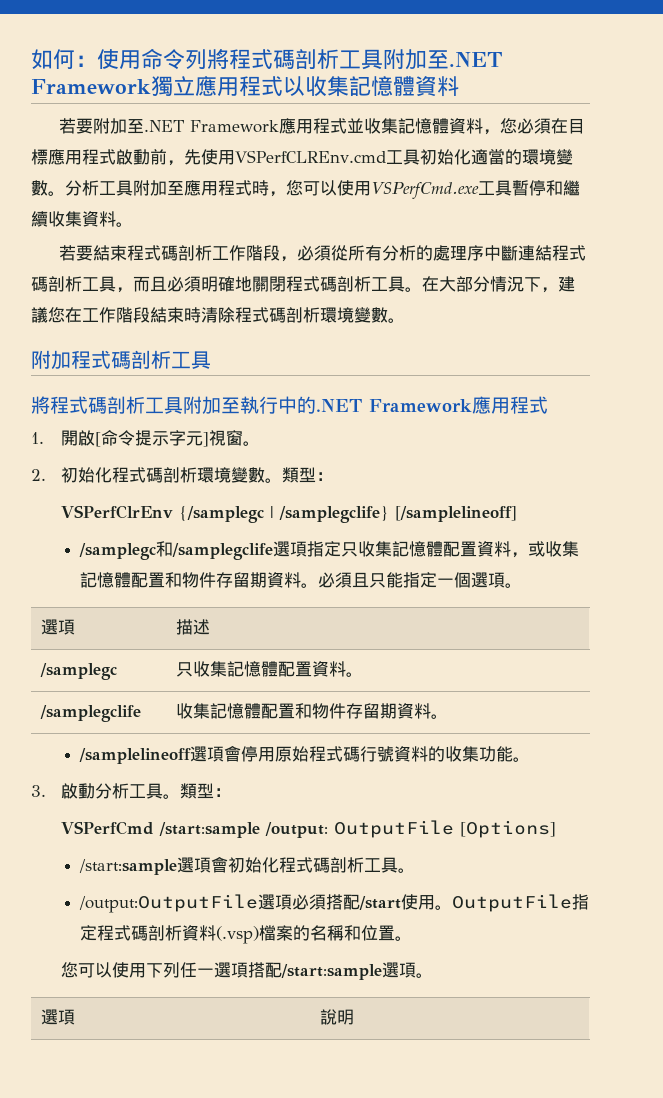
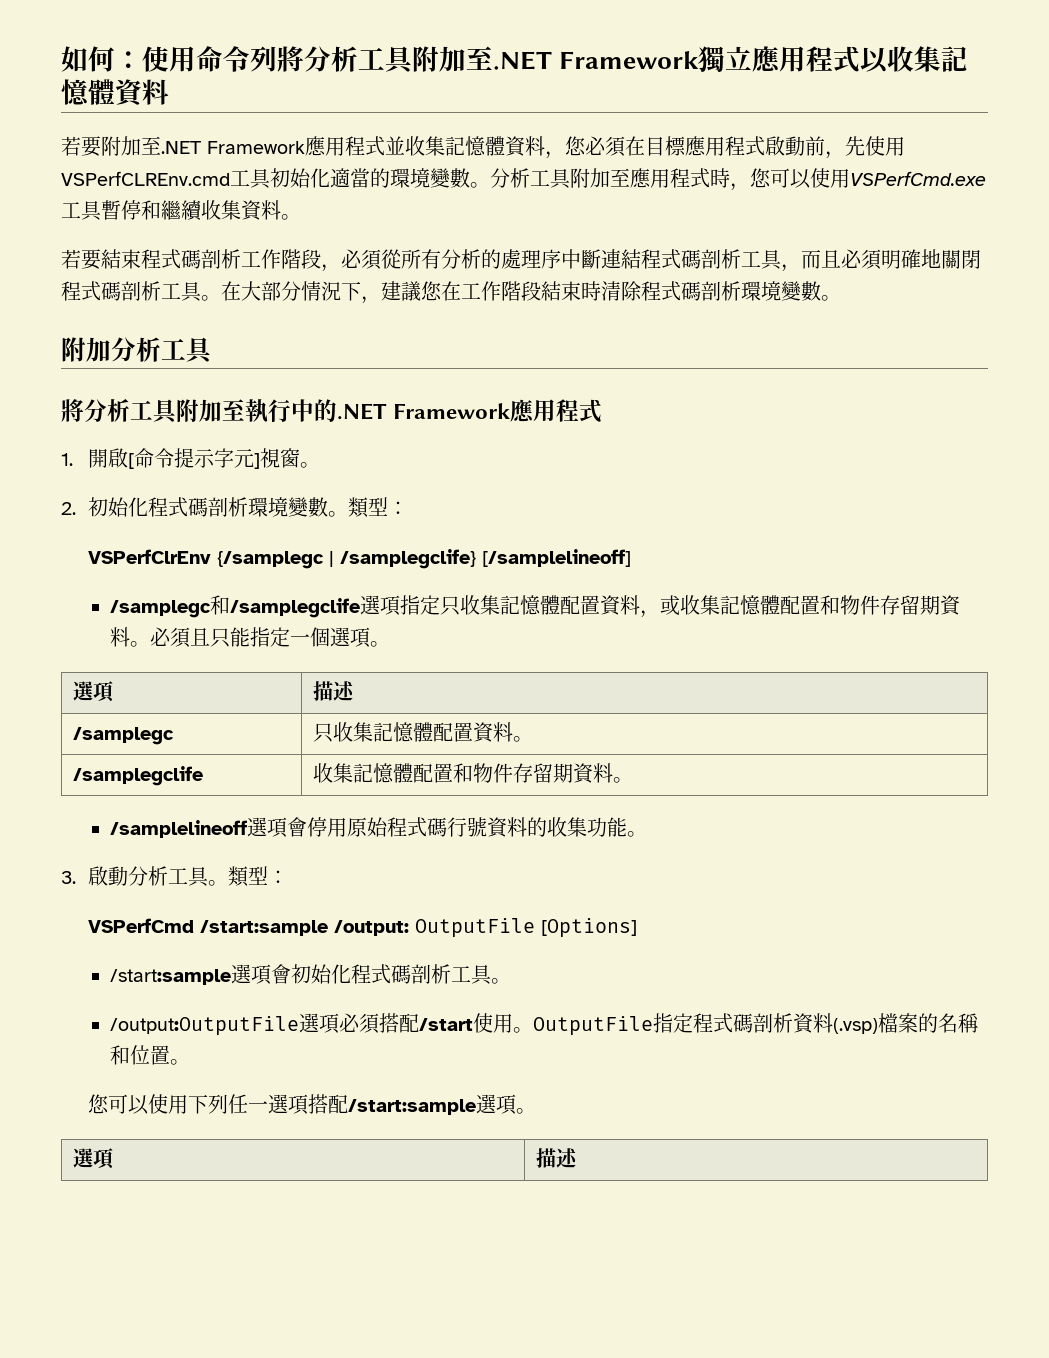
[229,49,317,69] 程式碼剖 -> [304,46,331,72] 分
[71,350,151,369] 程式碼剖 -> [111,337,136,362] 分
[50,396,126,414] 程式碼剖 -> [84,399,107,422] 分
[319,1009,354,1025] 說明 -> [536,1148,579,1168] 描述

